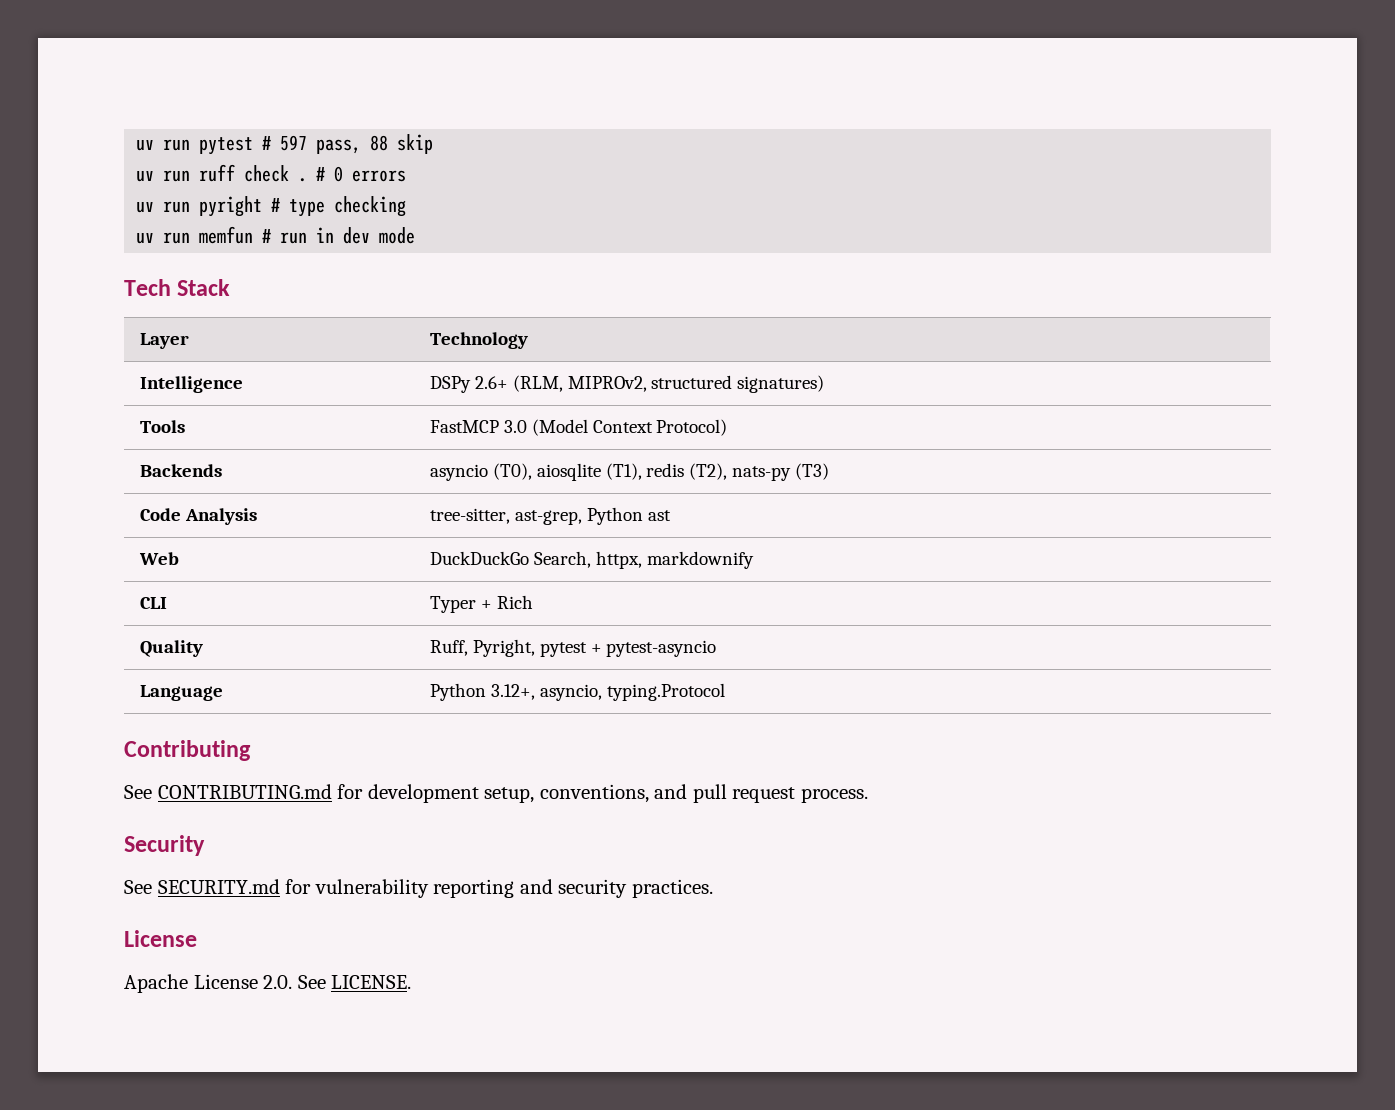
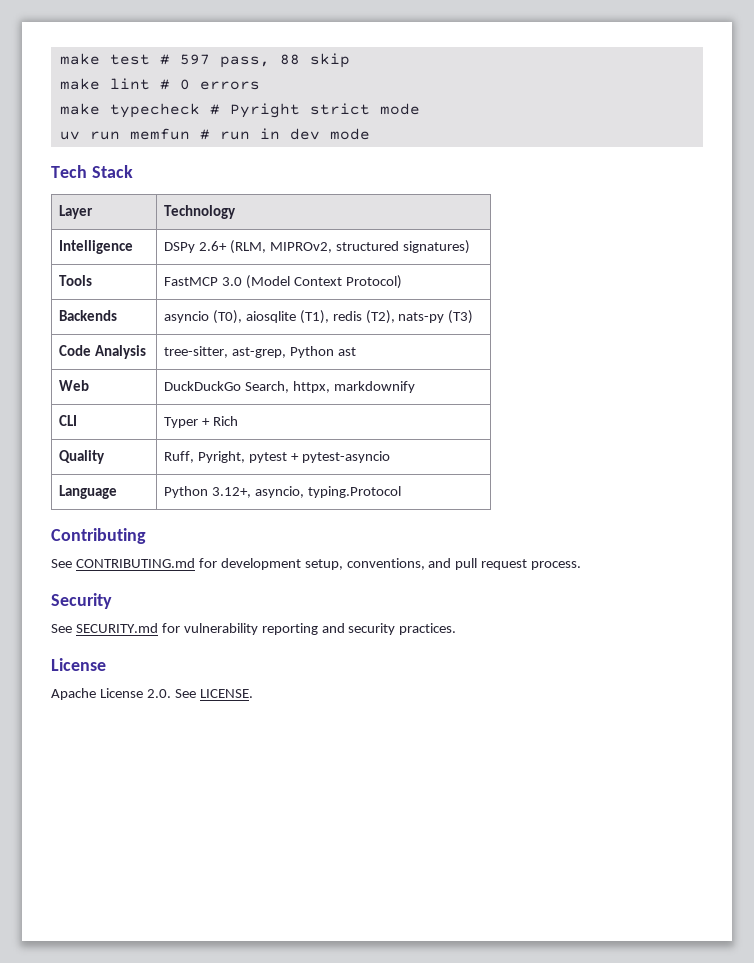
[136,137,254,155] uv run pytest -> [59,53,150,65] make test
[136,164,407,182] [136,196,407,217] uv run ruff check . # 0 errors // uv run pyright # type checking -> [59,78,260,90] [59,103,420,118] make lint # 0 errors // make typecheck # Pyright strict mode

